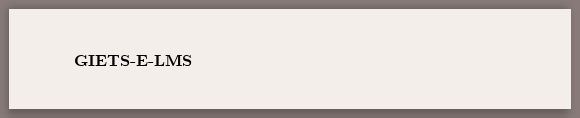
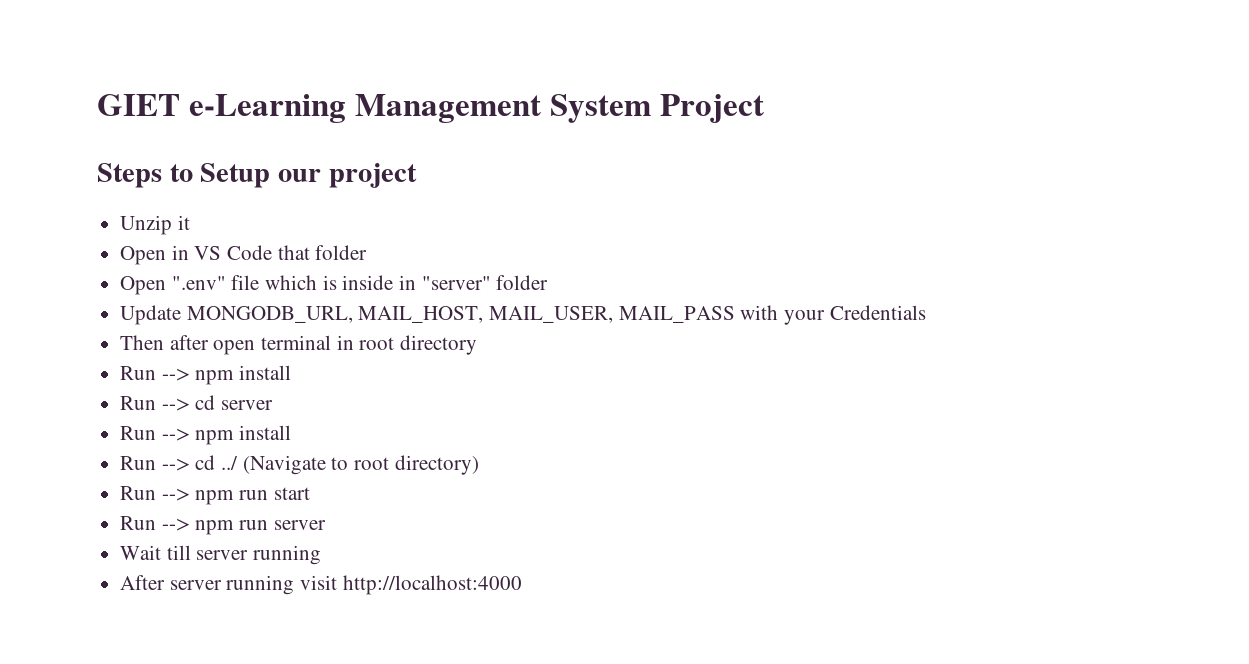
[74,54,192,66] GIETS-E-LMS -> [97,94,764,123] [97,163,417,188] [120,215,190,235] [120,245,368,265] [120,275,549,295] [120,305,926,325] [120,335,478,355] [120,365,292,385] [120,395,274,411] [120,425,292,445] [120,455,479,475] [120,486,310,505] [120,516,326,535] [120,545,322,565] [120,575,522,595] GIET e-Learning Management System Project // Steps to Setup our project // Unzip it // Open in VS Code that folder // Open ".env" file which is inside in "server" folder // Update MONGODB_URL, MAIL_HOST, MAIL_USER, MAIL_PASS with your Credentials // Then after open terminal in root directory // Run --> npm install // Run --> cd server // Run --> npm install // Run --> cd ../ (Navigate to root directory) // Run --> npm run start // Run --> npm run server // Wait till server running // After server running visit http://localhost:4000

